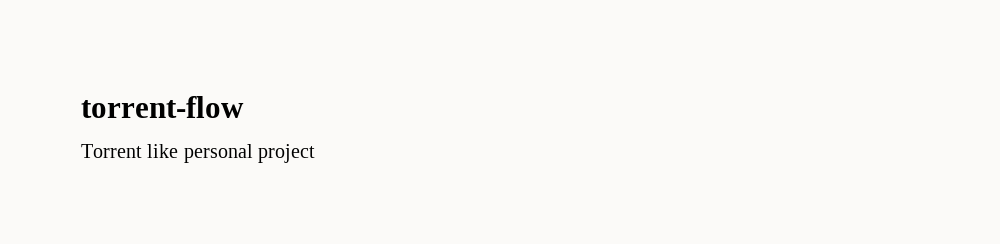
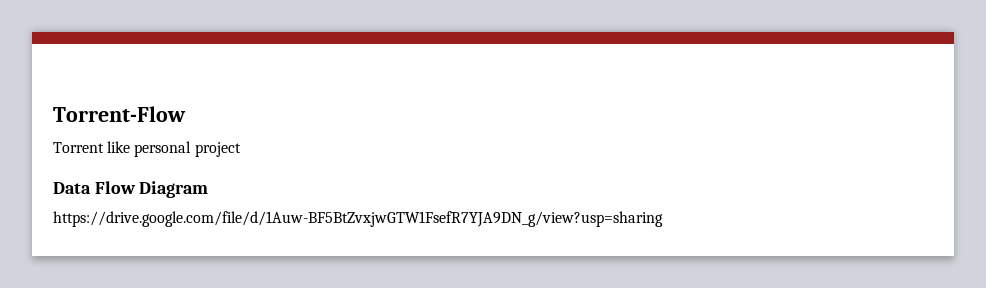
[81,96,244,118] torrent-flow -> [53,106,186,122] Torrent-Flow
(316, 153) none -> [53,181,209,198] [53,211,663,227] // Data Flow Diagram // https://drive.google.com/file/d/1Auw-BF5BtZvxjwGTW1FsefR7YJA9DN_g/view?usp=sharing

